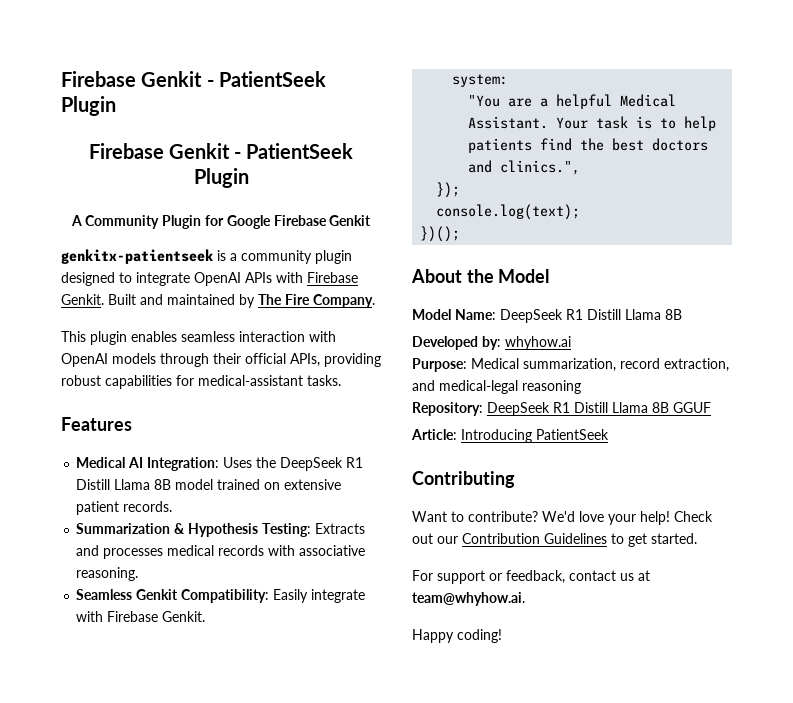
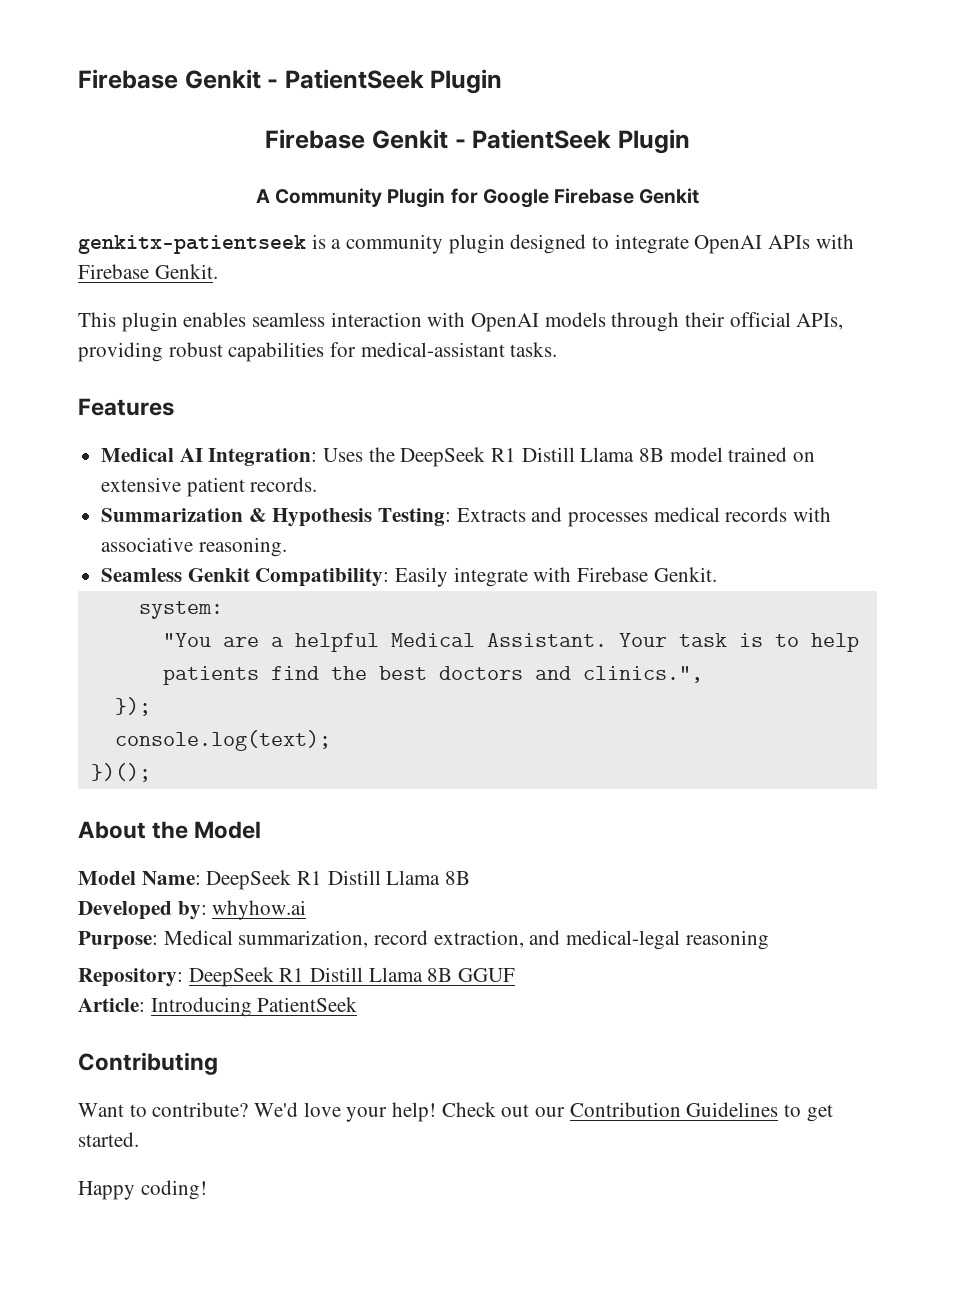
[108,294,375,308] Built and maintained by The Fire Company. -> (218, 271) none
[412,570,650,584] [412,592,525,606] // For support or feedback, contact us at team@whyhow.ai. -> (139, 1139) none

